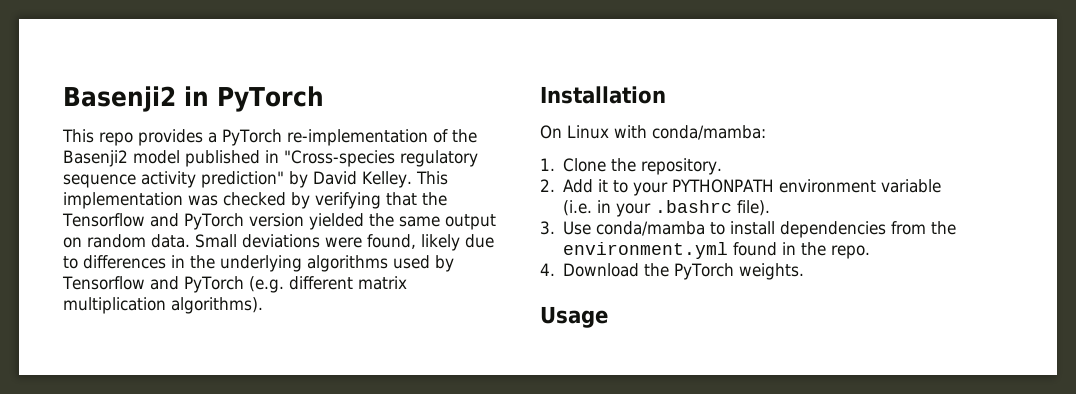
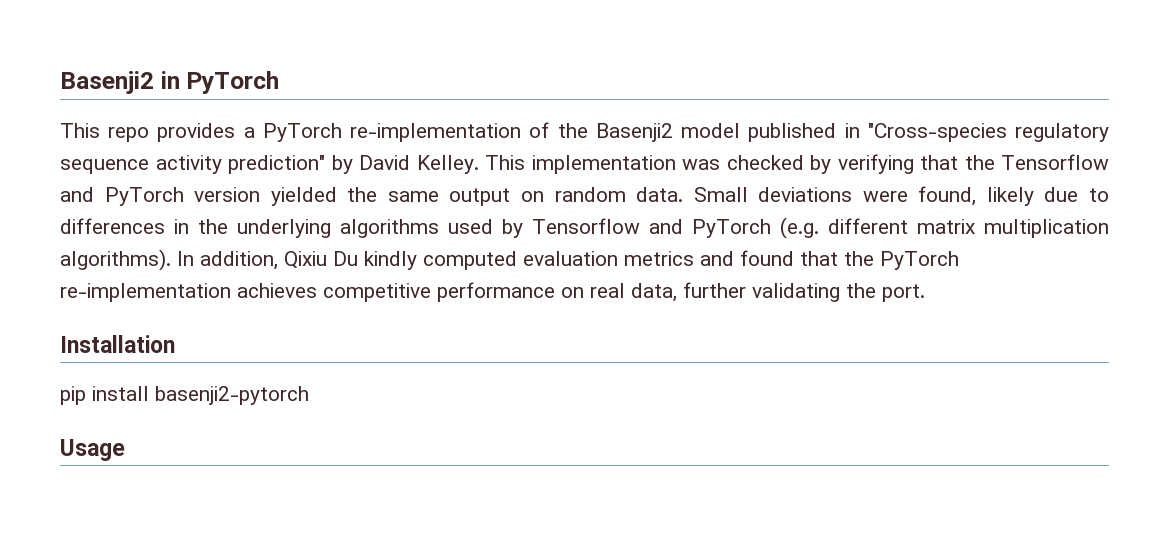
[540,86,666,104] [540,125,766,140] [540,158,723,175] [540,179,942,196] [563,200,771,217] [540,221,957,238] [563,242,871,259] [540,263,805,280] // Installation // On Linux with conda/mamba: // 1. Clone the repository. // 2. Add it to your PYTHONPATH environment variable (i.e. in your .bashrc file). // 3. Use conda/mamba to install dependencies from the environment.yml found in the repo. // 4. Download the PyTorch weights. -> [177,250,959,270] [60,282,925,302] [60,335,175,353] [60,386,309,405] In addition, Qixiu Du kindly computed evaluation metrics and found that the PyTorch re-implementation achieves competitive performance on real data, further validating the port. // Installation // pip install basenji2-pytorch

